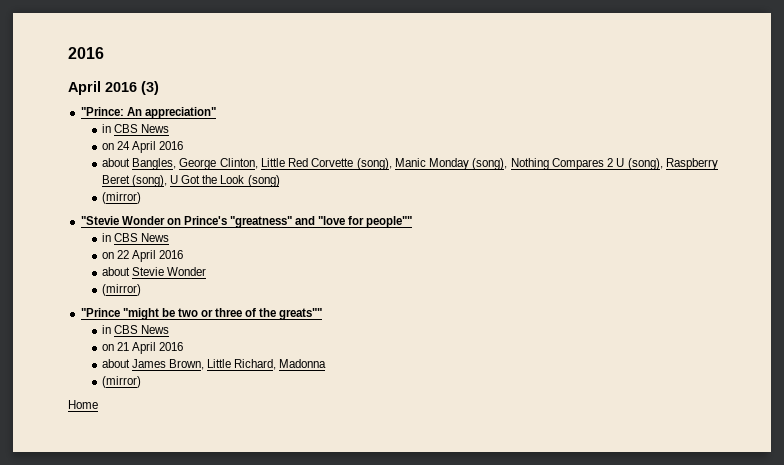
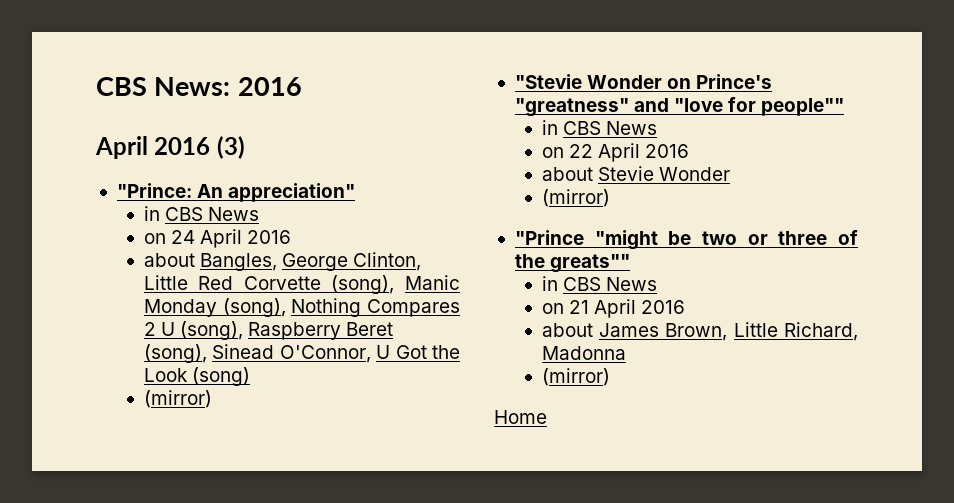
(68, 53) none -> [96,77,231,96] CBS News:
(167, 181) none -> [212,344,371,363] Sinead O'Connor,

